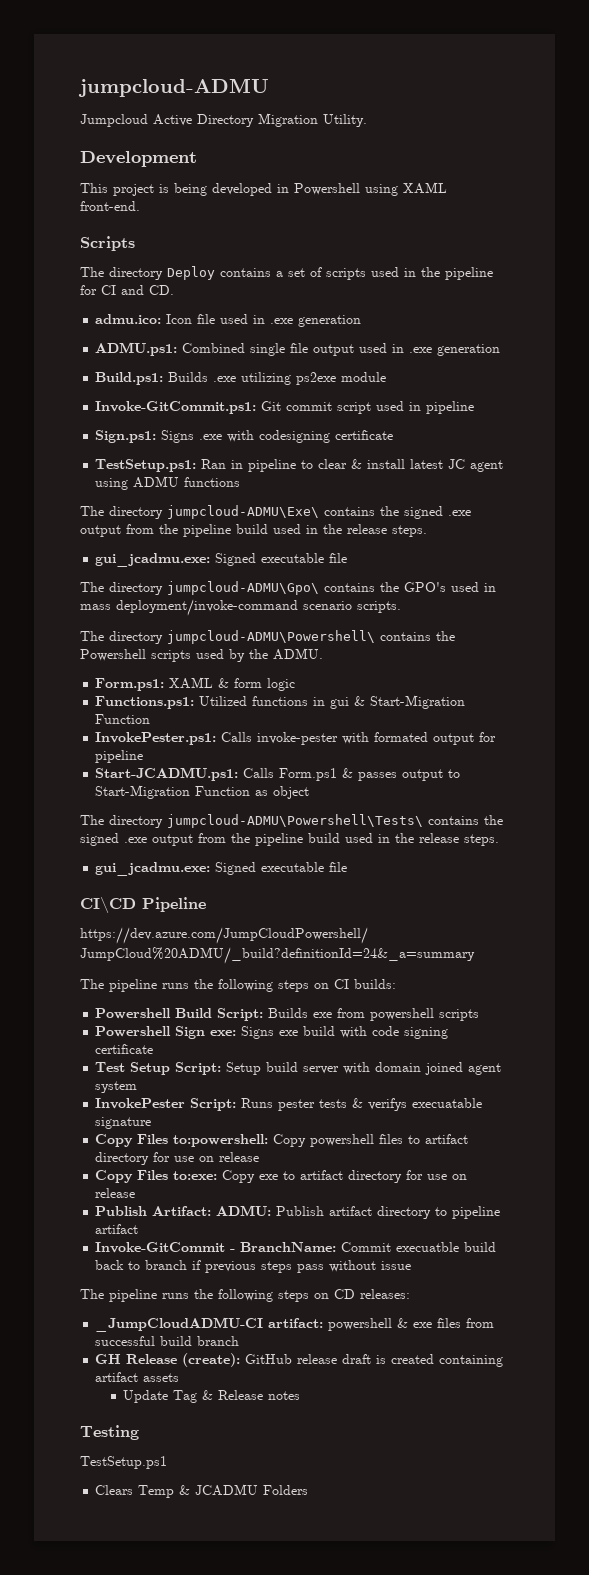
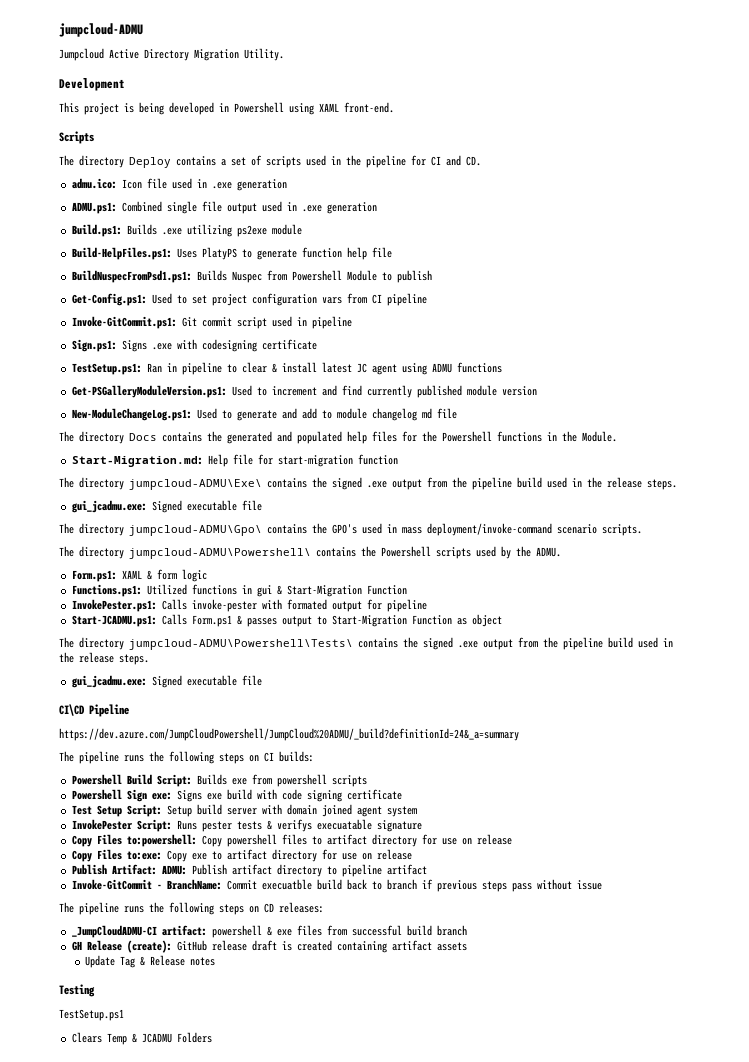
(387, 377) none -> [71,247,392,260] [71,270,432,283] [71,293,427,306] // Build-HelpFiles.ps1: Uses PlatyPS to generate function help file // BuildNuspecFromPsd1.ps1: Builds Nuspec from Powershell Module to publish // Get-Config.ps1: Used to set project configuration vars from CI pipeline
(241, 482) none -> [71,385,537,398] [71,408,457,421] [59,431,617,444] [71,454,398,467] // Get-PSGalleryModuleVersion.ps1: Used to increment and find currently published module version // New-ModuleChangeLog.ps1: Used to generate and add to module changelog md file // The directory Docs contains the generated and populated help files for the Powershell functions in the Module. // Start-Migration.md: Help file for start-migration function

